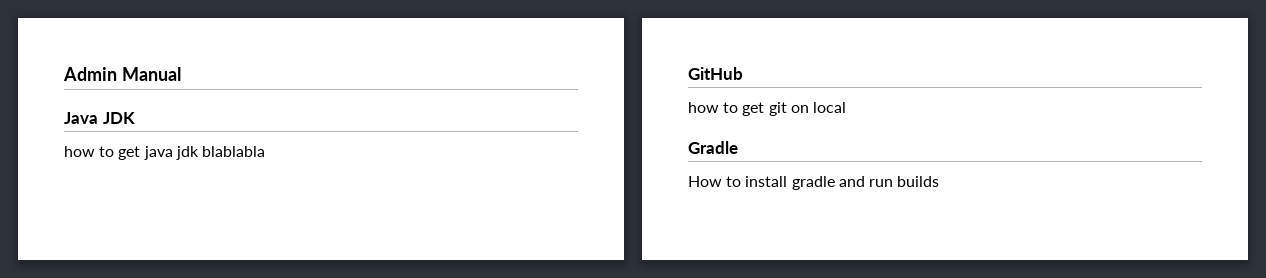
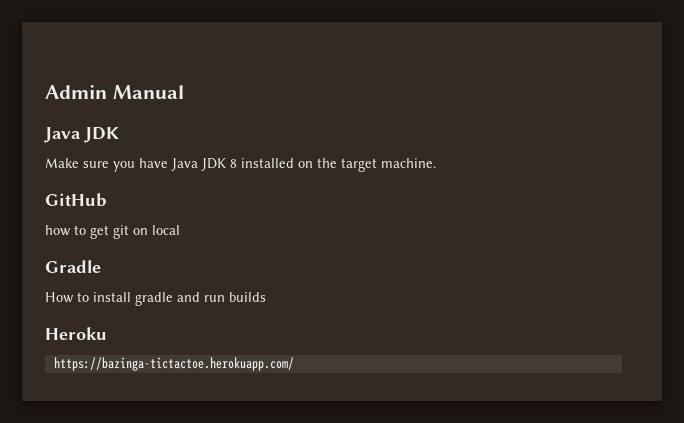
[64,146,265,160] how to get java jdk blablabla -> [45,158,436,172] Make sure you have Java JDK 8 installed on the target machine.
(940, 181) none -> [45,327,107,340] [53,357,294,371] // Heroku // https://bazinga-tictactoe.herokuapp.com/

